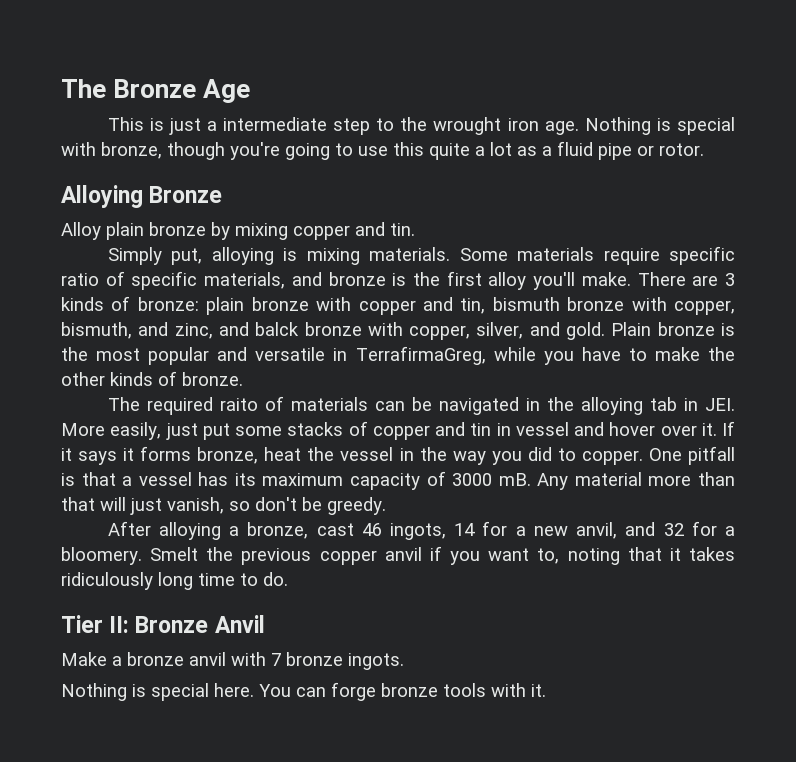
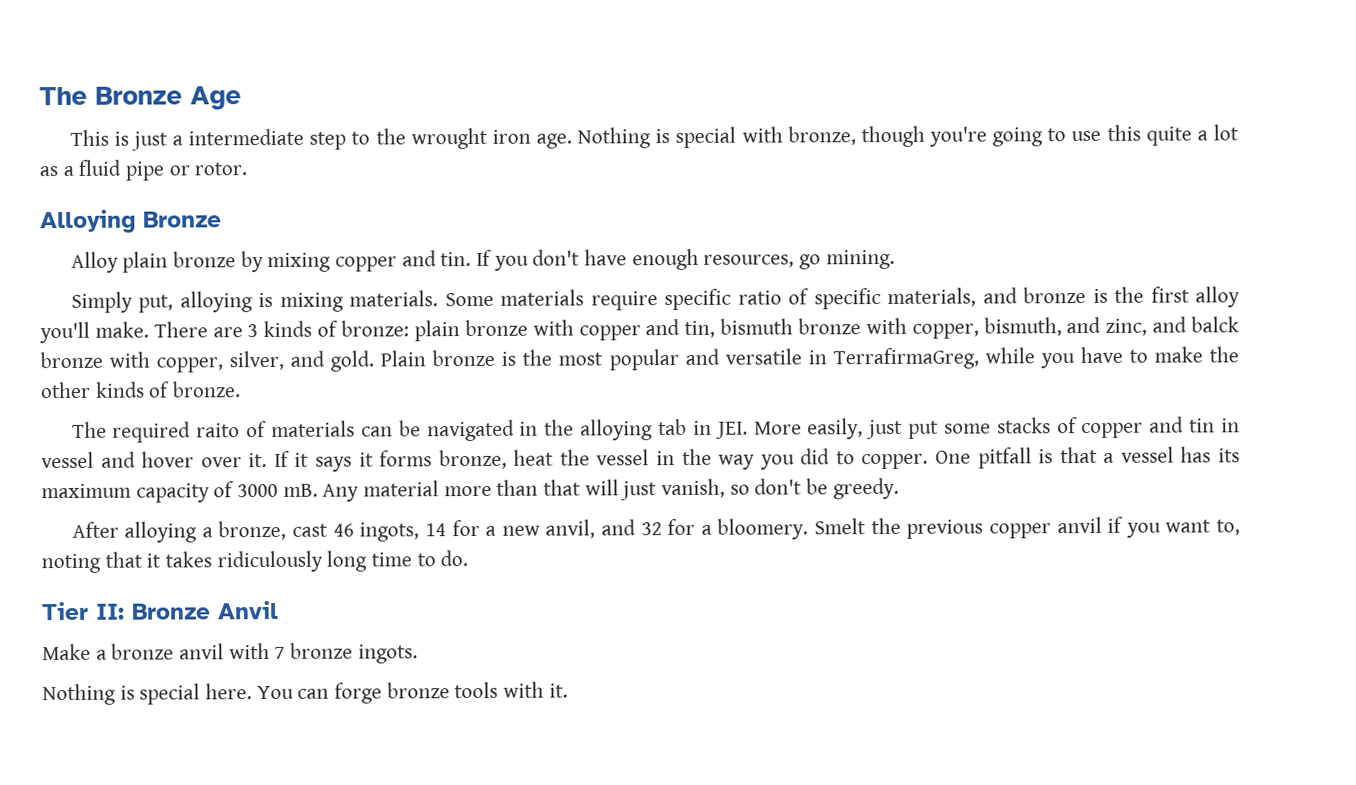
(415, 229) none -> [475,248,895,271] If you don't have enough resources, go mining.

